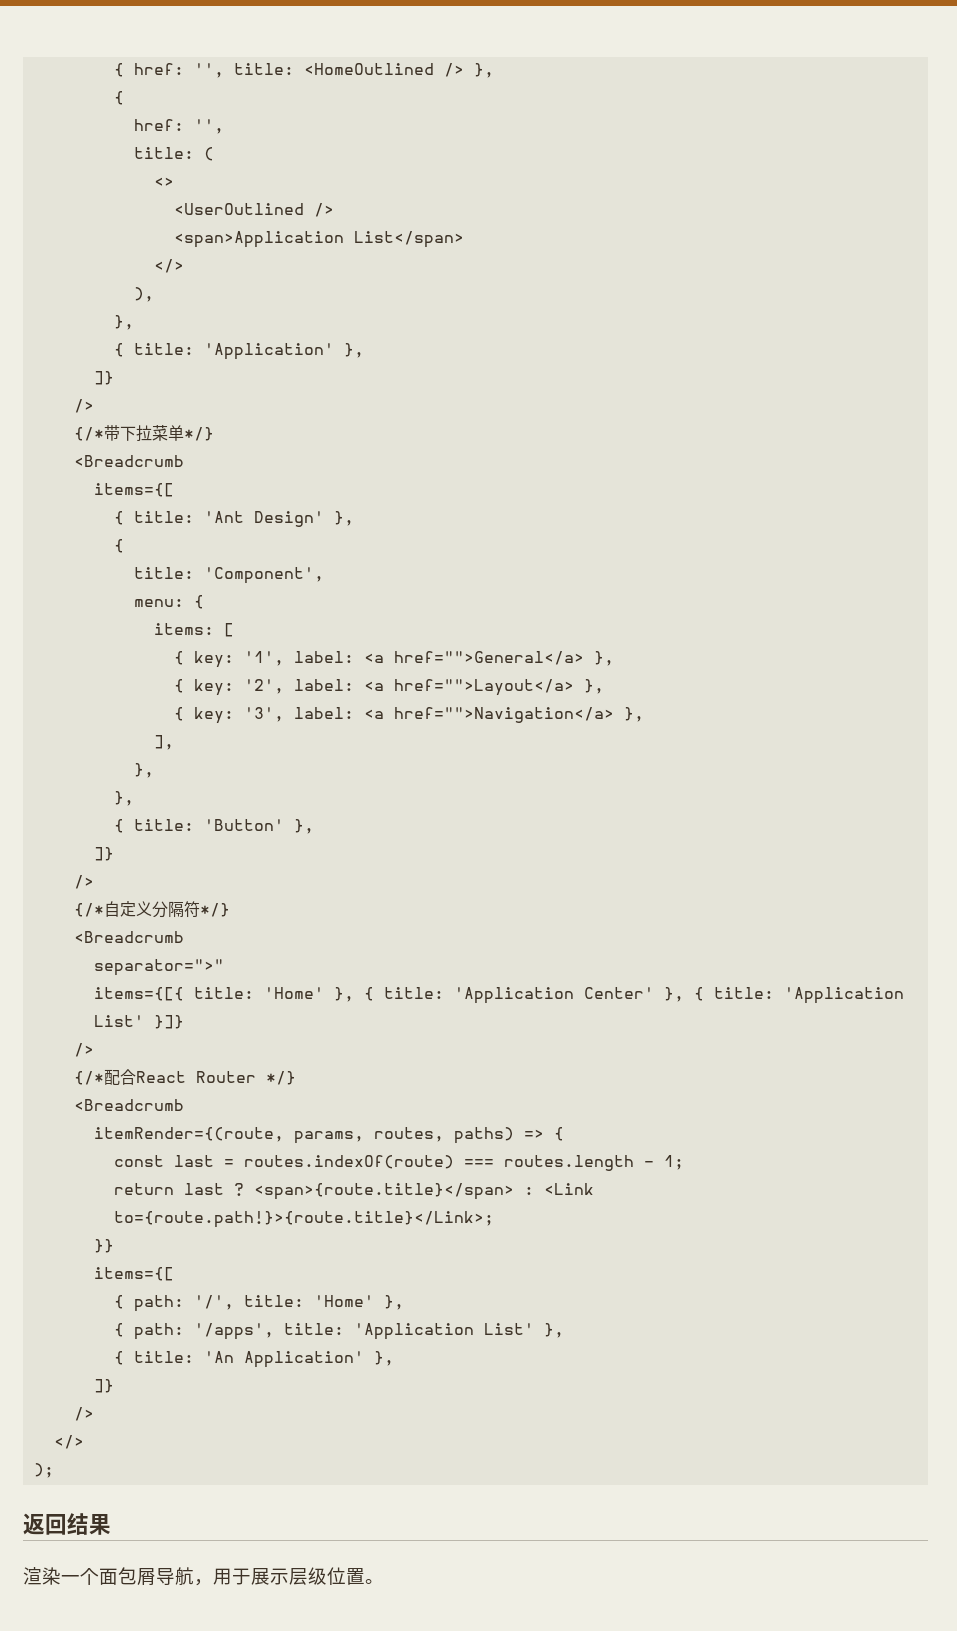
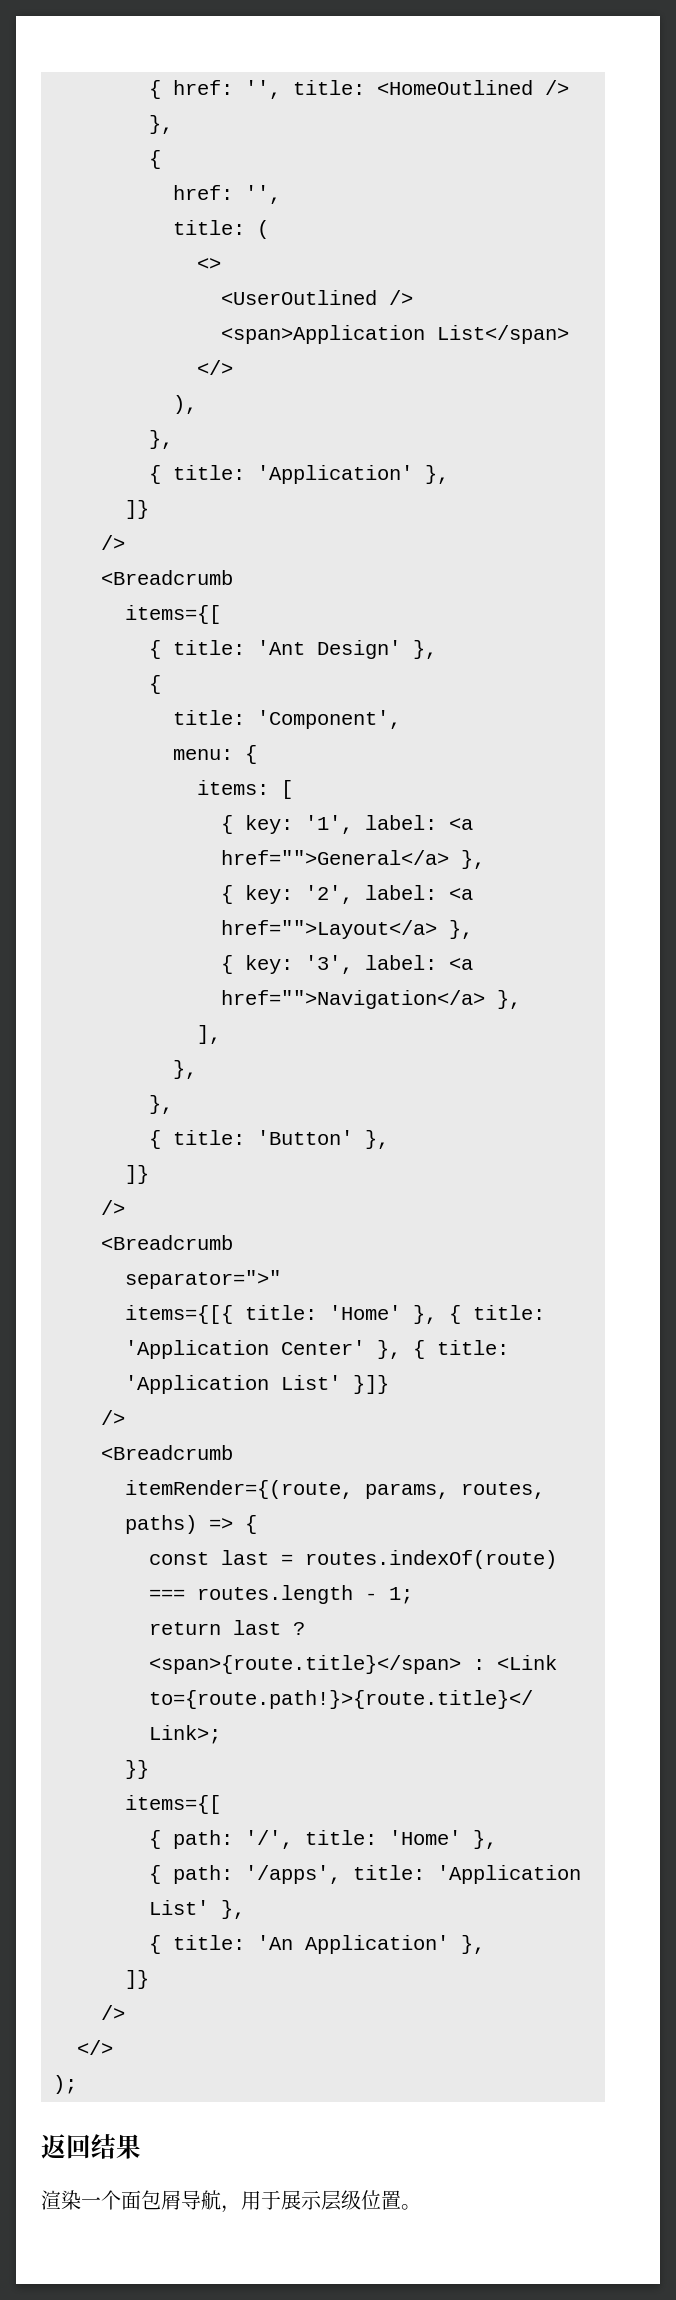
[74,425,215,442] // {/*带下拉菜单*/} -> (125, 542) none
[74,901,231,918] // {/*自定义分隔符*/} -> (125, 1207) none
[74,1069,297,1085] // {/*配合React Router */} -> (125, 1417) none

